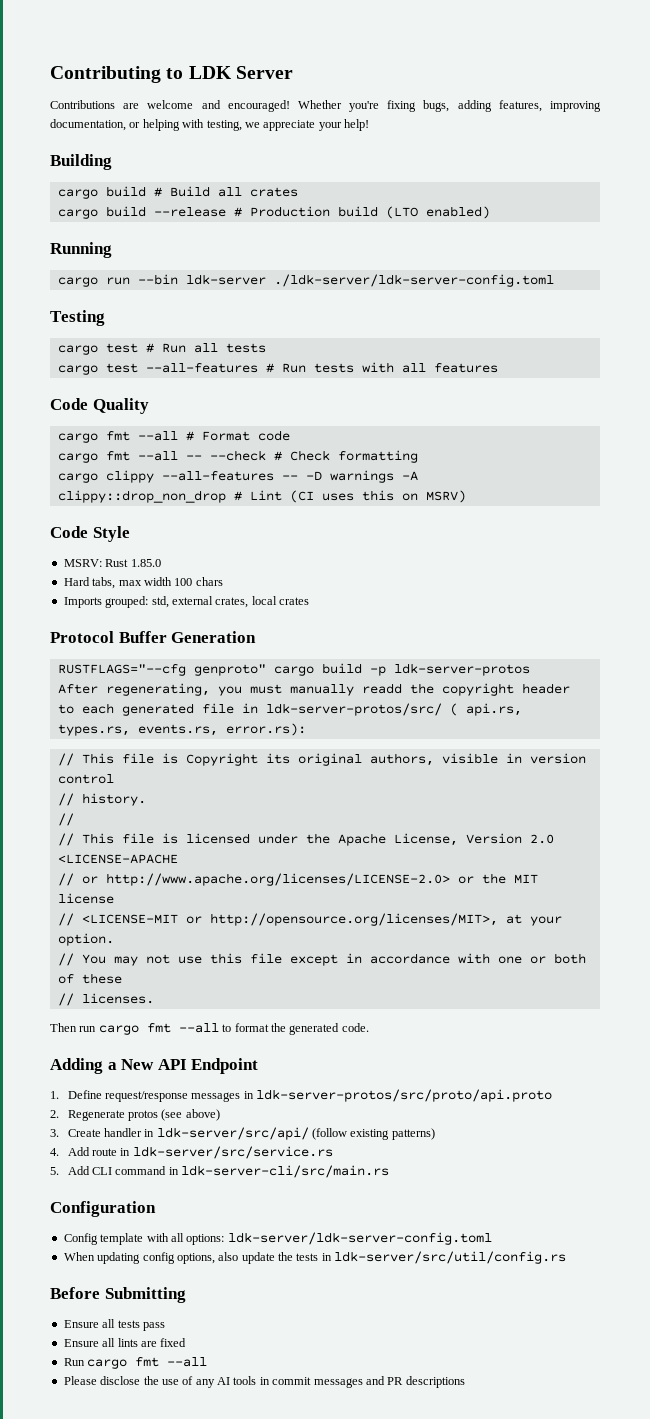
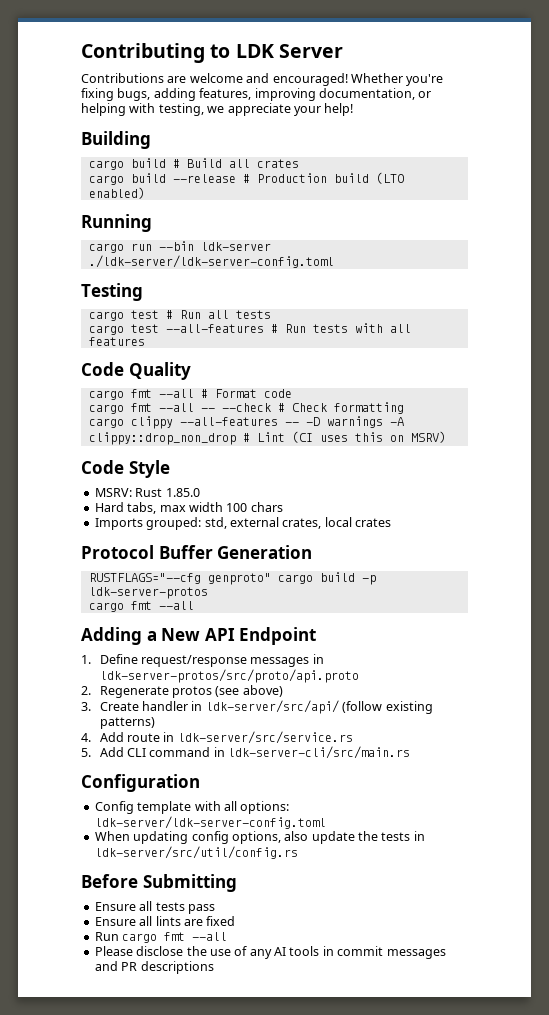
[57,683,570,696] [57,703,522,716] [57,723,306,736] [57,753,586,766] [57,774,114,784] [57,793,146,806] [57,813,74,826] [57,833,554,846] [57,854,178,864] [57,873,538,886] [57,893,114,904] [57,913,562,926] [57,933,114,946] [57,953,586,966] [57,973,122,984] [57,993,154,1006] [50,1023,369,1035] After regenerating, you must manually readd the copyright header to each generated file in ldk-server-protos/src/ ( api.rs, types.rs, events.rs, error.rs): // // This file is Copyright its original authors, visible in version control // // history. // // // // This file is licensed under the Apache License, Version 2.0 <LICENSE-APACHE // // or http://www.apache.org/licenses/LICENSE-2.0> or the MIT license // // <LICENSE-MIT or http://opensource.org/licenses/MIT>, at your option. // // You may not use this file except in accordance with one or both of these // // licenses. // Then run cargo fmt --all to format the generated code. -> [88,601,194,612] cargo fmt --all

